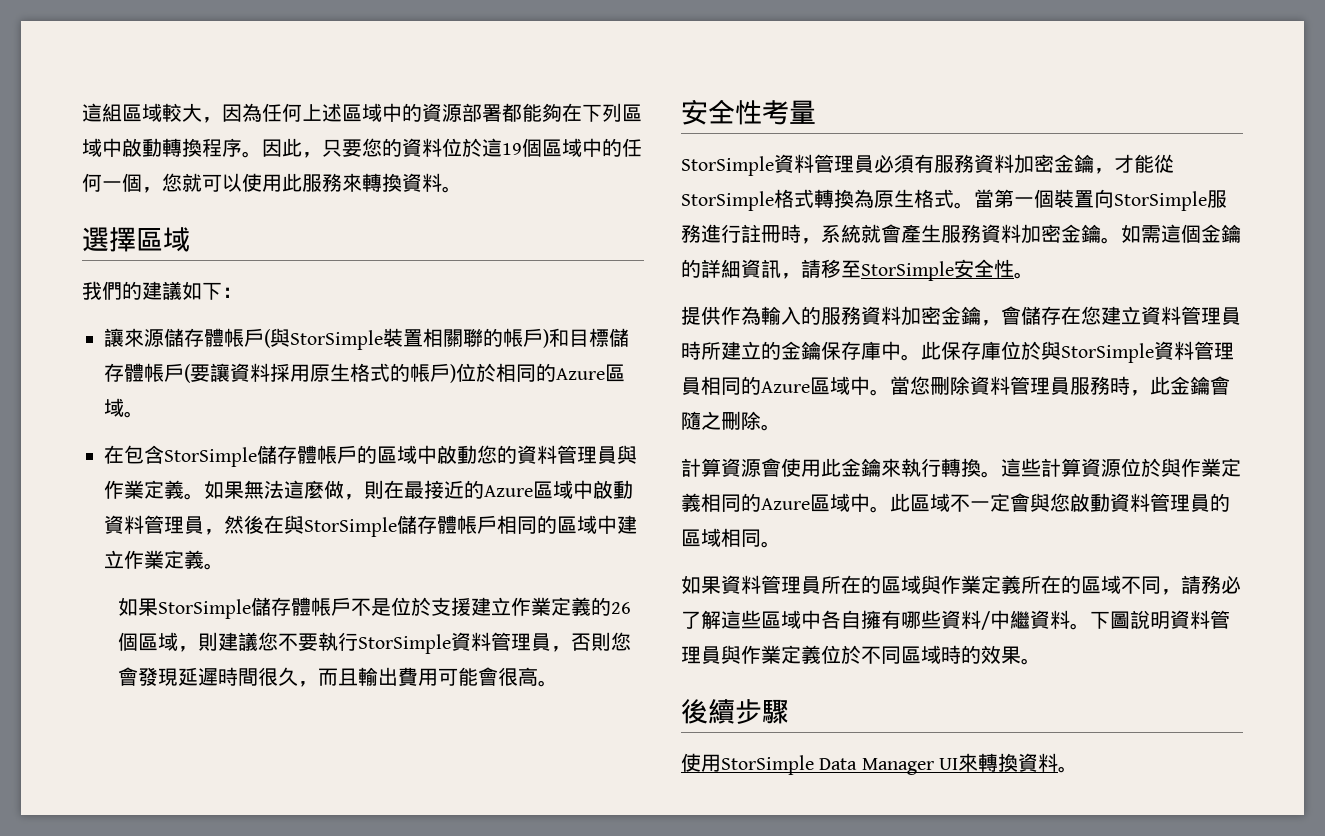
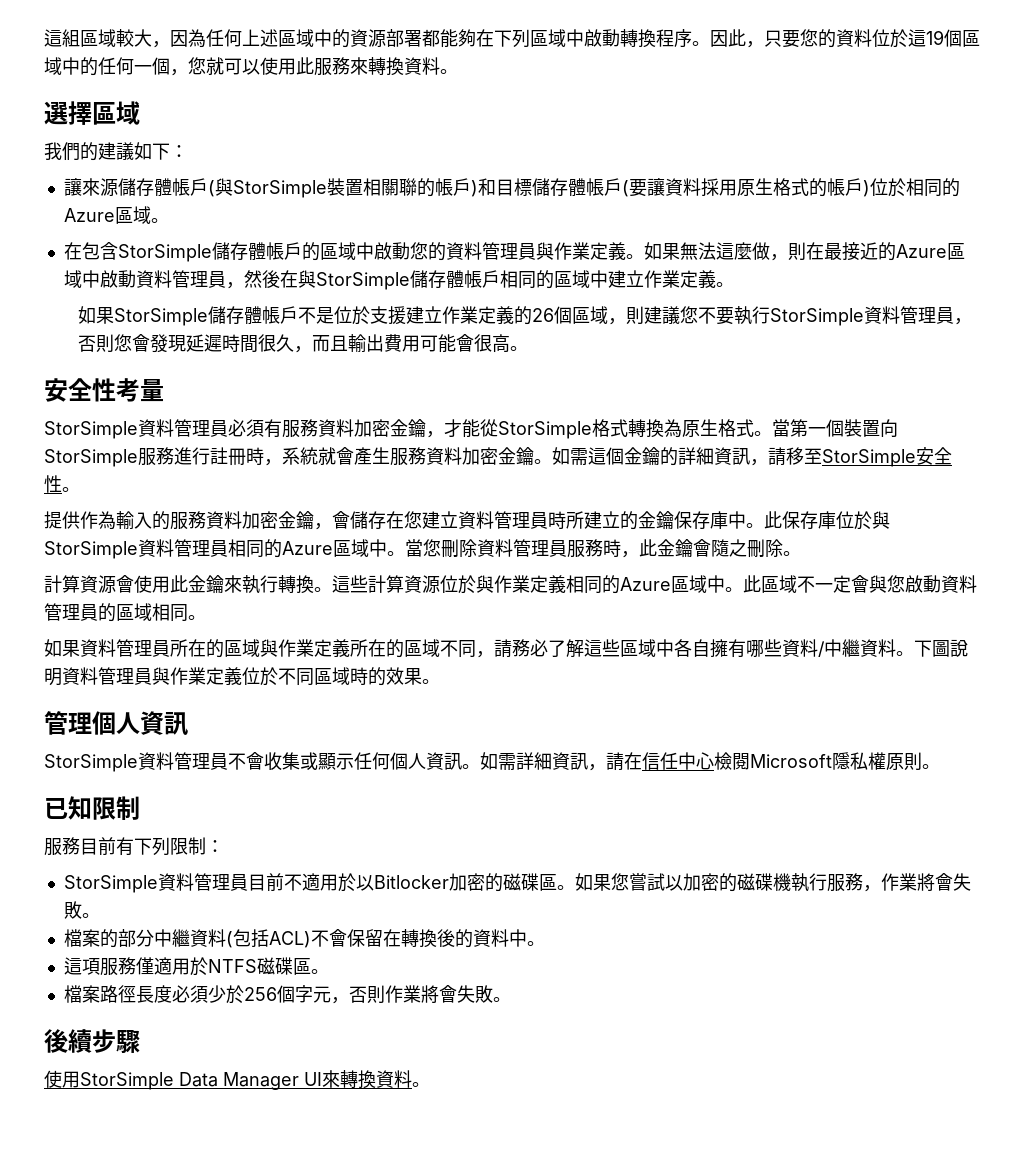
(1041, 661) none -> [44,711,188,736] [44,752,940,772] [44,796,140,820] [44,837,224,856] [63,873,971,893] [63,901,100,919] [63,929,545,948] [63,957,329,976] [63,985,511,1004] // 管理個人資訊 // StorSimple資料管理員不會收集或顯示任何個人資訊。如需詳細資訊，請在信任中心檢閱Microsoft隱私權原則。 // 已知限制 // 服務目前有下列限制： // StorSimple資料管理員目前不適用於以Bitlocker加密的磁碟區。如果您嘗試以加密的磁碟機執行服務，作業將會失敗。 // 檔案的部分中繼資料(包括ACL)不會保留在轉換後的資料中。 // 這項服務僅適用於NTFS磁碟區。 // 檔案路徑長度必須少於256個字元，否則作業將會失敗。

